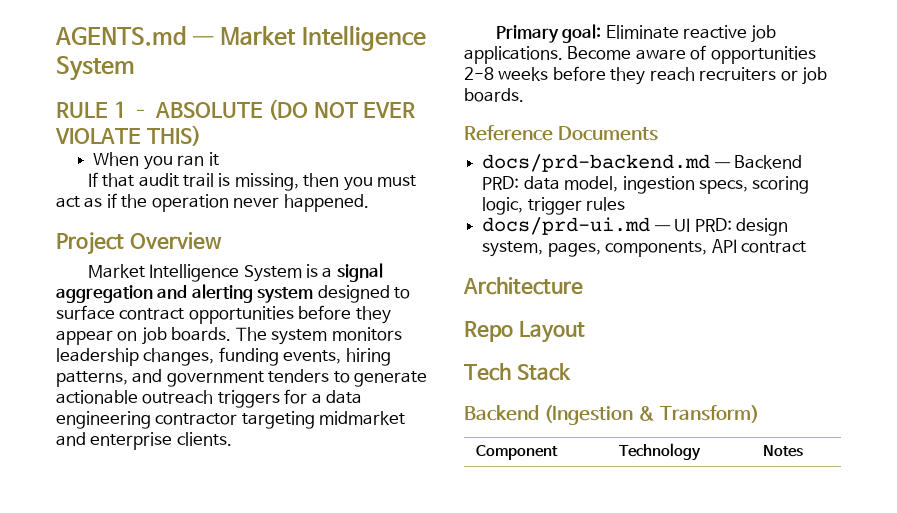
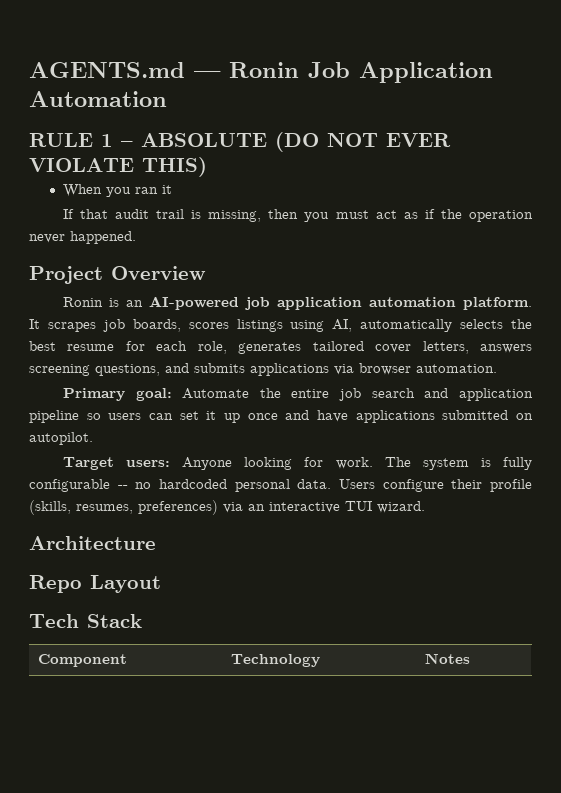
[220,25,426,51] [56,56,135,81] Market Intelligence System -> [229,62,493,83] [29,91,167,107] Ronin Job Application Automation
[87,263,383,282] [56,284,411,303] [56,305,391,324] [56,327,402,345] [56,347,391,366] [56,369,428,387] [56,389,363,408] [56,411,406,429] [56,432,232,450] [495,24,777,43] [464,45,816,64] [464,66,828,85] [464,88,524,102] [464,125,658,141] [482,154,803,172] [482,176,810,194] [482,197,626,215] [482,217,788,236] [482,239,806,257] Market Intelligence System is a signal aggregation and alerting system designed to surface contract opportunities before they appear on job boards. The system monitors leadership changes, funding events, hiring patterns, and government tenders to generate actionable outreach triggers for a data engineering contractor targeting midmarket and enterprise clients. // Primary goal: Eliminate reactive job applications. Become aware of opportunities 2-8 weeks before they reach recruiters or job boards. // Reference Documents // docs/prd-backend.md — Backend PRD: data model, ingestion specs, scoring logic, trigger rules // docs/prd-ui.md — UI PRD: design system, pages, components, API contract -> [62,296,532,310] [29,319,532,332] [29,341,532,354] [29,363,497,376] [62,388,534,401] [29,410,533,423] [29,432,93,445] [62,457,532,470] [29,479,532,492] [29,500,425,515] Ronin is an AI-powered job application automation platform. It scrapes job boards, scores listings using AI, automatically selects the best resume for each role, generates tailored cover letters, answers screening questions, and submits applications via browser automation. // Primary goal: Automate the entire job search and application pipeline so users can set it up once and have applications submitted on autopilot. // Target users: Anyone looking for work. The system is fully configurable -- no hardcoded personal data. Users configure their profile (skills, resumes, preferences) via an interactive TUI wizard.
[464,405,759,425] // Backend (Ingestion & Transform) -> (142, 621) none

